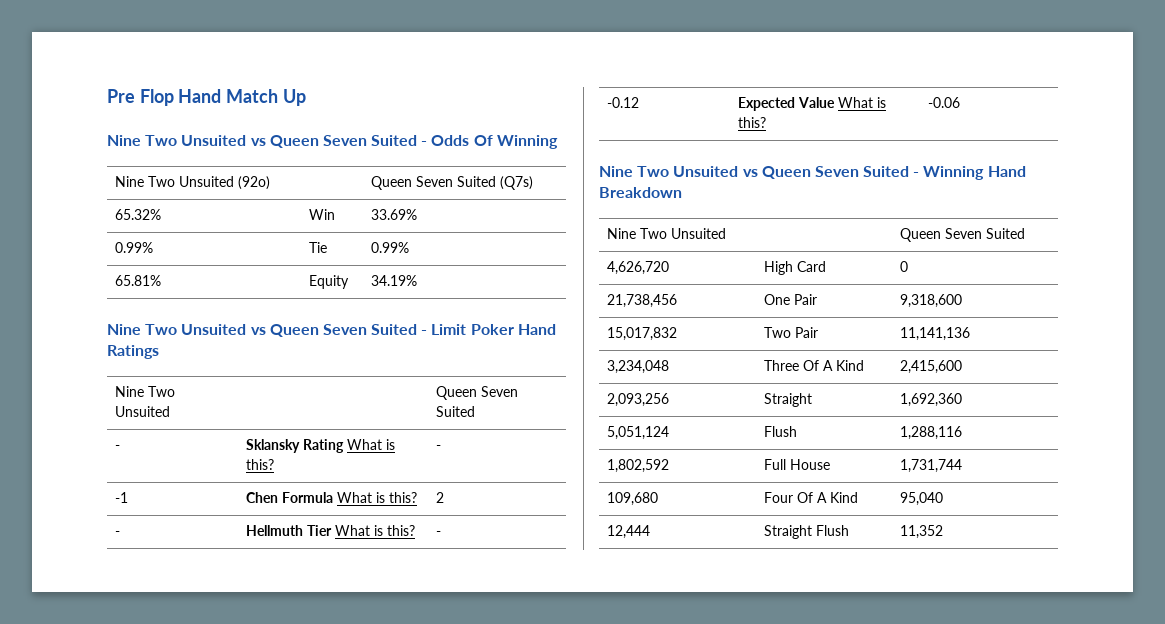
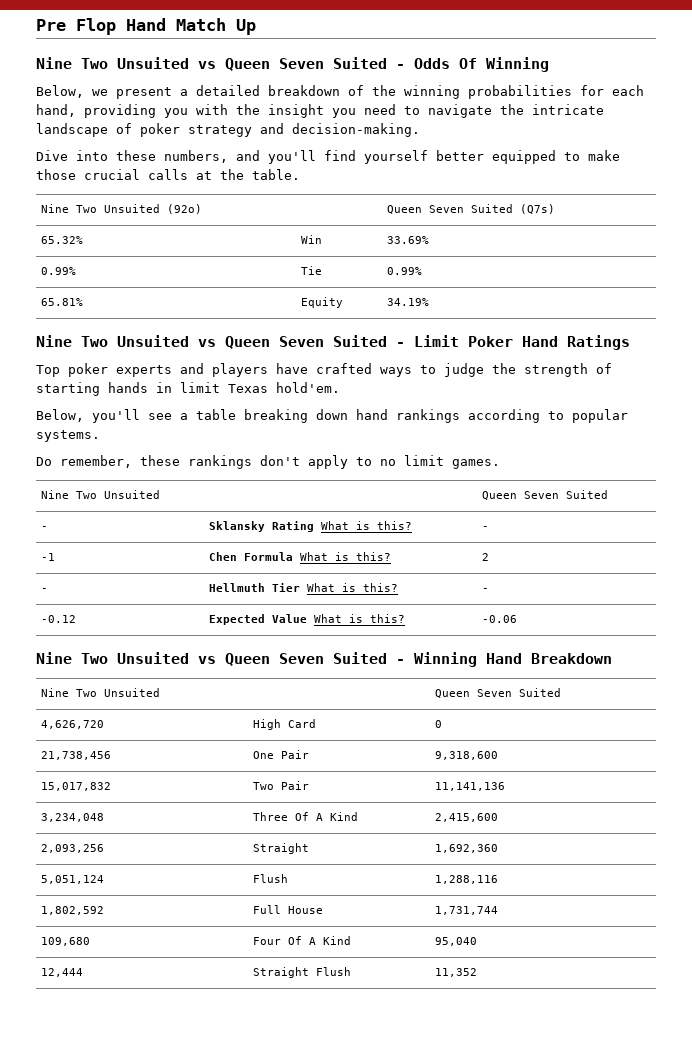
(558, 142) none -> [36,85,644,99] [36,104,604,118] [36,123,420,137] [36,150,620,164] [36,169,300,180] // Below, we present a detailed breakdown of the winning probabilities for each hand, providing you with the insight you need to navigate the intricate landscape of poker strategy and decision-making. // Dive into these numbers, and you'll find yourself better equipped to make those crucial calls at the table.
(159, 352) none -> [36,363,612,377] [36,382,340,396] [36,409,628,423] [36,430,100,442] [36,455,500,469] // Top poker experts and players have crafted ways to judge the strength of starting hands in limit Texas hold'em. // Below, you'll see a table breaking down hand rankings according to popular systems. // Do remember, these rankings don't apply to no limit games.

